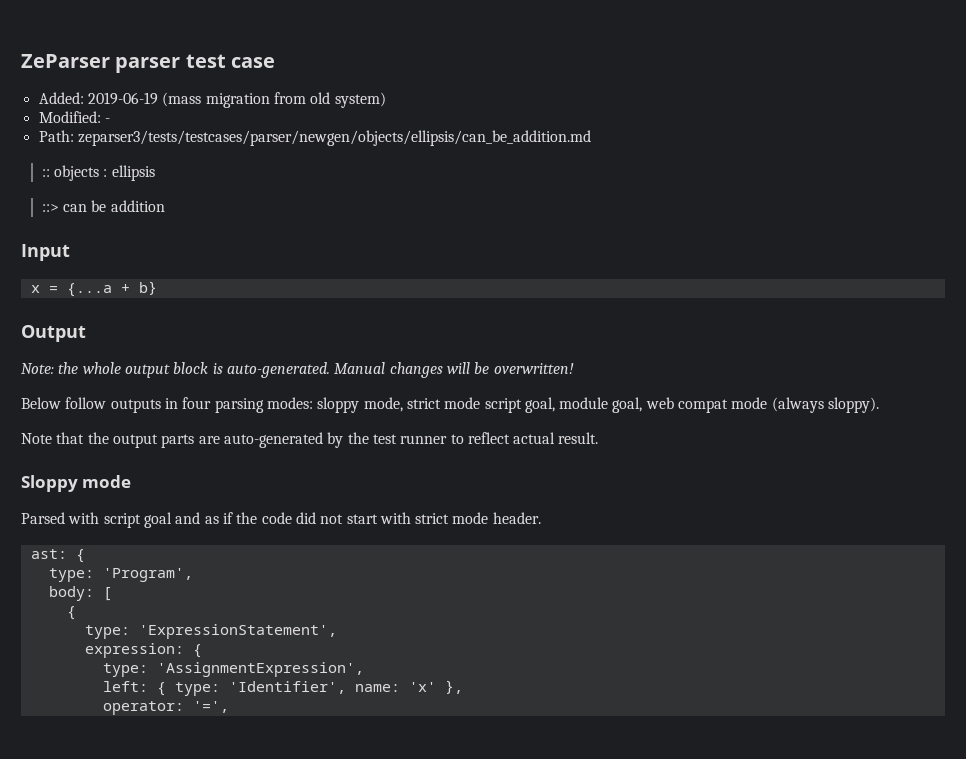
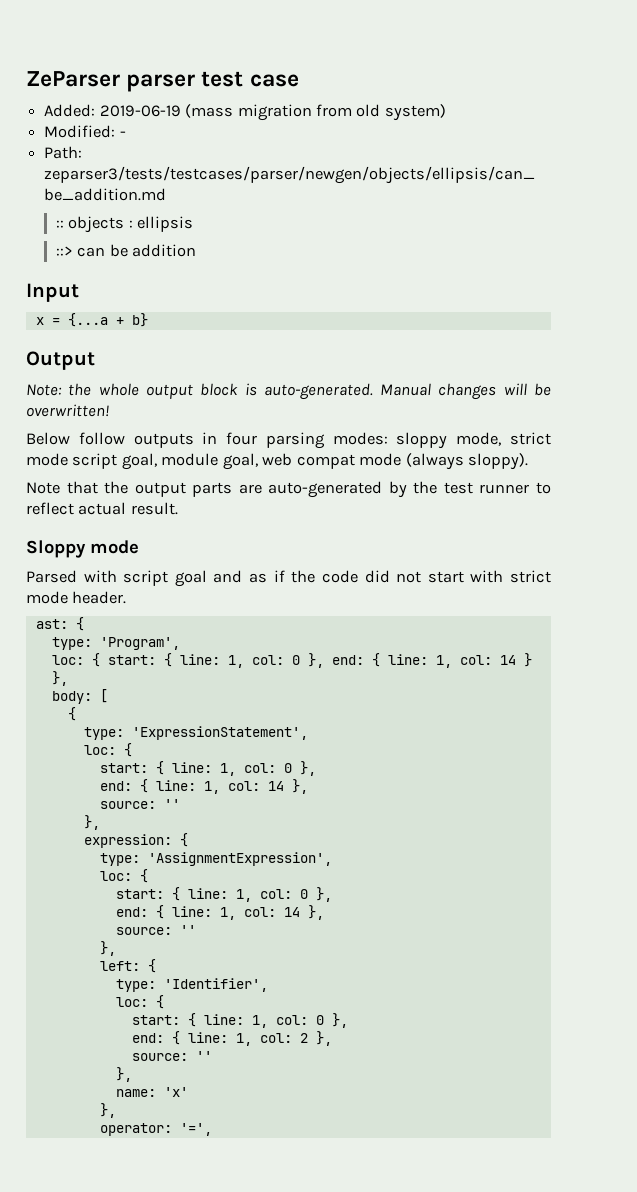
(193, 575) none -> [51,653,532,668] [51,671,68,686] // loc: { start: { line: 1, col: 0 }, end: { line: 1, col: 14 } },
[84,643,202,658] [102,662,364,677] expression: { // type: 'AssignmentExpression', -> [83,743,132,757] [99,761,316,776] [99,779,308,794] [99,799,180,809] [83,815,100,830] [83,833,188,848] [99,852,332,866] [99,869,148,883] [115,887,332,902] [115,905,324,920] [115,925,196,935] [99,941,116,956] loc: { // start: { line: 1, col: 0 }, // end: { line: 1, col: 14 }, // source: '' // }, // expression: { // type: 'AssignmentExpression', // loc: { // start: { line: 1, col: 0 }, // end: { line: 1, col: 14 }, // source: '' // },
(166, 689) none -> (156, 966) //
(346, 687) none -> [115,995,164,1009] [131,1013,348,1028] [131,1031,332,1046] [131,1051,212,1061] [115,1067,132,1082] // loc: { // start: { line: 1, col: 0 }, // end: { line: 1, col: 2 }, // source: '' // }, //
(436, 687) none -> (188, 1092) //

